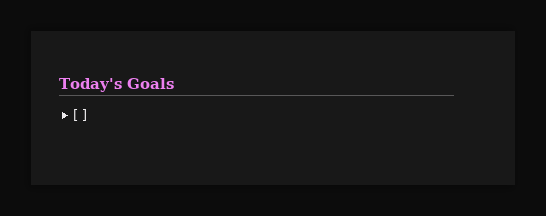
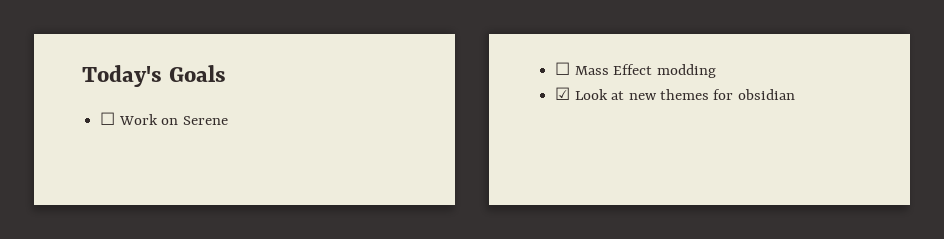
[72,109,87,121] [ ] -> [100,112,228,125] [555,62,716,78] [555,87,795,100] ☐ Work on Serene // ☐ Mass Effect modding // ☑ Look at new themes for obsidian

